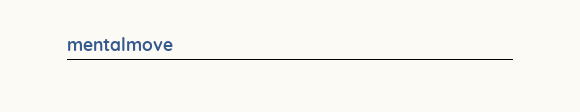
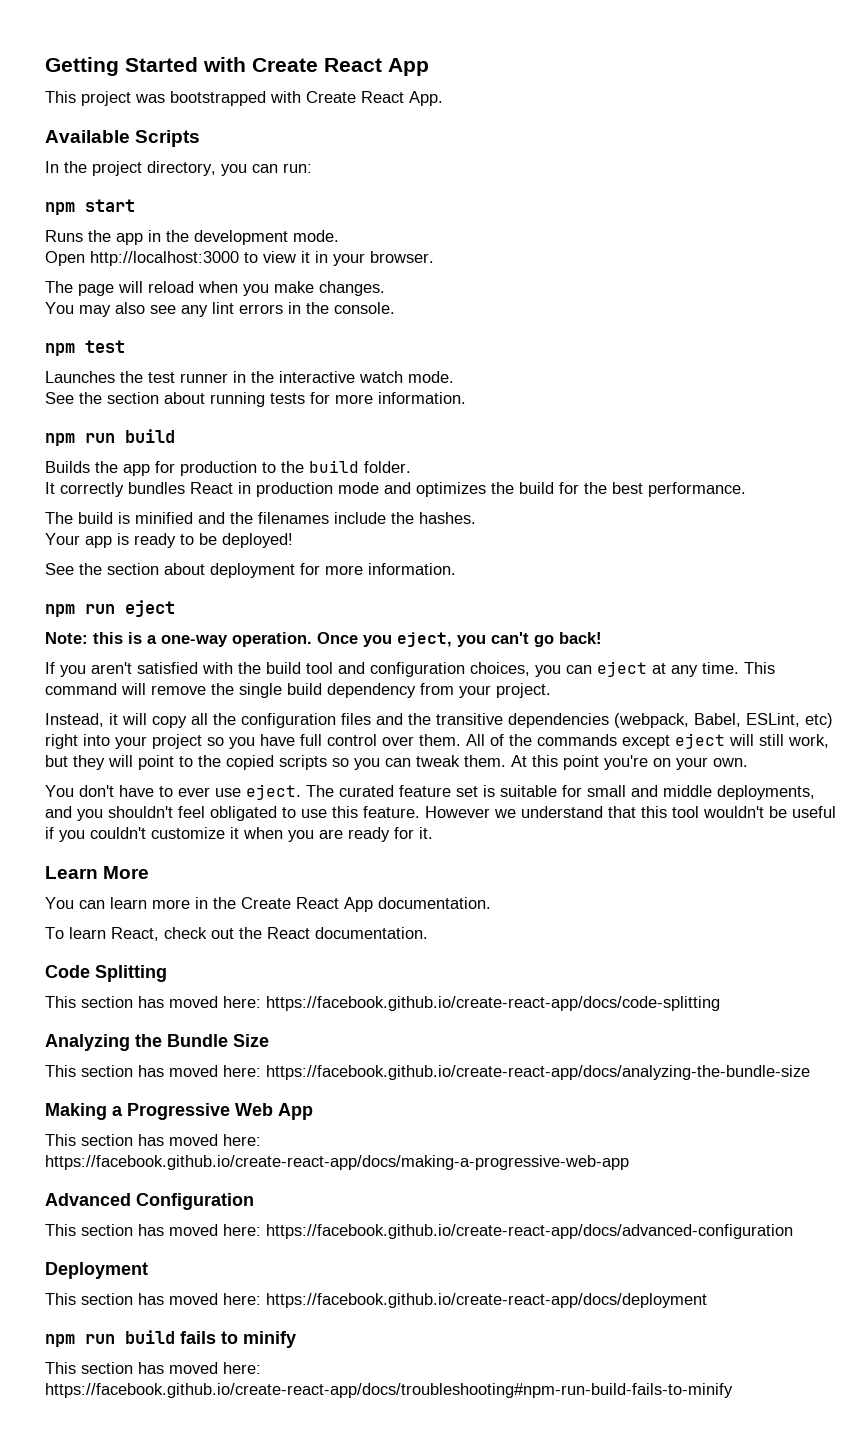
[67,37,173,51] mentalmove -> [45,57,429,76] [45,91,443,106] [45,130,201,147] [45,161,312,176] [45,199,135,215] [45,230,339,245] [45,251,434,266] [45,281,385,296] [45,302,395,317] [45,340,125,356] [45,371,454,383] [45,392,466,407] [45,429,175,446] [45,460,411,476] [45,482,746,497] [45,512,476,524] [45,533,293,548] [45,563,456,578] [45,600,175,617] [45,632,602,647] [45,661,775,677] [45,683,551,698] [45,713,833,728] [45,733,829,749] [45,755,748,770] [45,784,815,800] [45,806,836,821] [45,827,433,842] [45,866,150,879] [45,897,491,912] [45,927,428,941] [45,965,167,982] [45,996,720,1011] [45,1034,269,1051] [45,1065,810,1080] [45,1103,313,1120] [45,1134,261,1146] [45,1155,629,1170] [45,1193,254,1210] [45,1224,793,1239] [45,1262,148,1279] [45,1293,707,1308] [45,1330,296,1348] [45,1362,261,1374] [45,1383,733,1398] Getting Started with Create React App // This project was bootstrapped with Create React App. // Available Scripts // In the project directory, you can run: // npm start // Runs the app in the development mode. // Open http://localhost:3000 to view it in your browser. // The page will reload when you make changes. // You may also see any lint errors in the console. // npm test // Launches the test runner in the interactive watch mode. // See the section about running tests for more information. // npm run build // Builds the app for production to the build folder. // It correctly bundles React in production mode and optimizes the build for the best performance. // The build is minified and the filenames include the hashes. // Your app is ready to be deployed! // See the section about deployment for more information. // npm run eject // Note: this is a one-way operation. Once you eject, you can't go back! // If you aren't satisfied with the build tool and configuration choices, you can eject at any time. This command will remove the single build dependency from your project. // Instead, it will copy all the configuration files and the transitive dependencies (webpack, Babel, ESLint, etc) right into your project so you have full control over them. All of the commands except eject will still work, but they will point to the copied scripts so you can tweak them. At this point you're on your own. // You don't have to ever use eject. The curated feature set is suitable for small and middle deployments, and you shouldn't feel obligated to use this feature. However we understand that this tool wouldn't be useful if you couldn't customize it when you are ready for it. // Learn More // You can learn more in the Create React App documentation. // To learn React, check out the React documentation. // Code Splitting // This section has moved here: https://facebook.github.io/create-react-app/docs/code-splitting // Analyzing the Bundle Size // This section has moved here: https://facebook.github.io/create-react-app/docs/analyzing-the-bundle-size // Making a Progressive Web App // This section has moved here: https://facebook.github.io/create-react-app/docs/making-a-progressive-web-app // Advanced Configuration // This section has moved here: https://facebook.github.io/create-react-app/docs/advanced-configuration // Deployment // This section has moved here: https://facebook.github.io/create-react-app/docs/deployment // npm run build fails to minify // This section has moved here: https://facebook.github.io/create-react-app/docs/troubleshooting#npm-run-build-fails-to-minify

